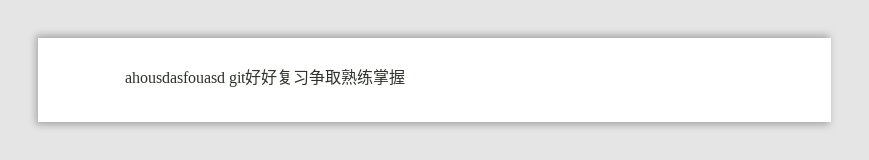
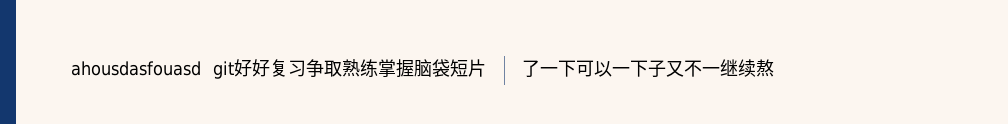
(406, 77) none -> [414,59,774,78] 脑袋短片了一下可以一下子又不一继续熬

